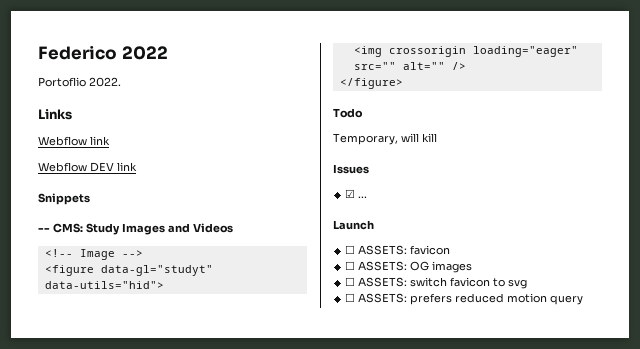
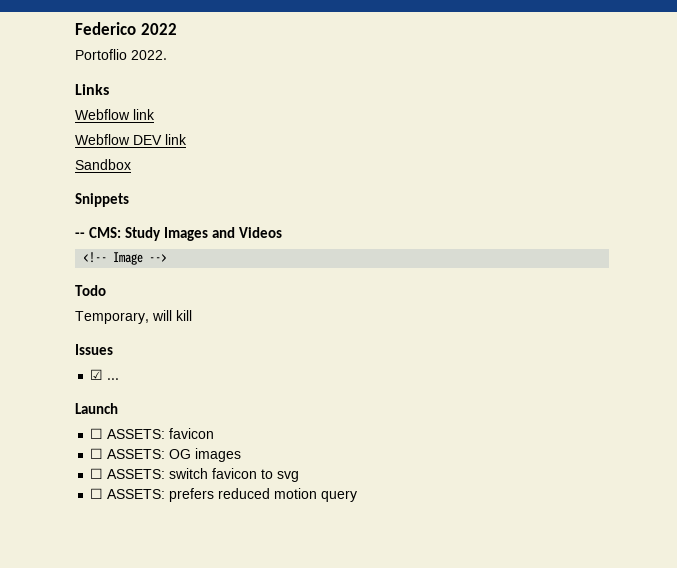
(137, 166) none -> [75,159,131,170] // Sandbox
[44,265,213,276] [44,281,164,289] [353,46,578,57] [353,62,466,70] [339,78,403,89] // <figure data-gl="studyt" data-utils="hid"> // <img crossorigin loading="eager" src="" alt="" /> // </figure> -> (168, 258) none

